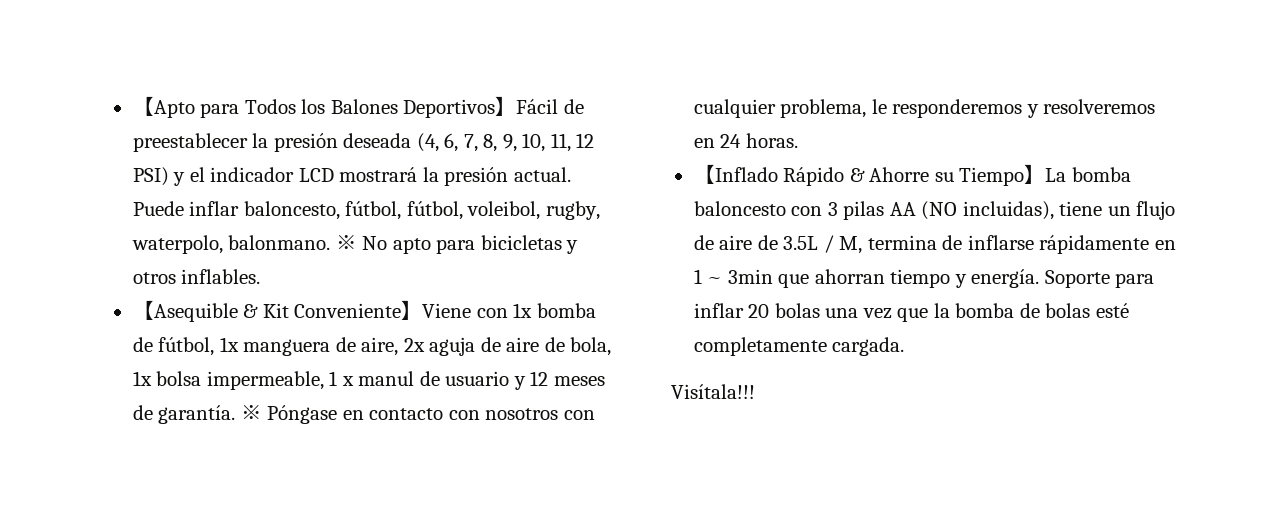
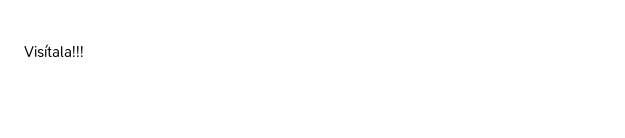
[132,96,584,118] [132,133,595,152] [132,167,571,186] [132,201,600,220] [131,234,579,254] [132,269,261,284] [132,300,596,322] [132,337,612,356] [132,371,605,390] [132,404,595,424] [693,99,1156,118] [693,133,798,148] [693,164,1131,186] [693,201,1176,220] [693,235,1176,254] [693,269,1155,288] [693,303,1129,322] [693,337,905,356] 【Apto para Todos los Balones Deportivos】Fácil de preestablecer la presión deseada (4, 6, 7, 8, 9, 10, 11, 12 PSI) y el indicador LCD mostrará la presión actual. Puede inflar baloncesto, fútbol, fútbol, voleibol, rugby, waterpolo, balonmano. ※ No apto para bicicletas y otros inflables. // 【Asequible & Kit Conveniente】Viene con 1x bomba de fútbol, 1x manguera de aire, 2x aguja de aire de bola, 1x bolsa impermeable, 1 x manul de usuario y 12 meses de garantía. ※ Póngase en contacto con nosotros con cualquier problema, le responderemos y resolveremos en 24 horas. // 【Inflado Rápido & Ahorre su Tiempo】La bomba baloncesto con 3 pilas AA (NO incluidas), tiene un flujo de aire de 3.5L / M, termina de inflarse rápidamente en 1 ~ 3min que ahorran tiempo y energía. Soporte para inflar 20 bolas una vez que la bomba de bolas esté completamente cargada. // -> (24, 51) none

